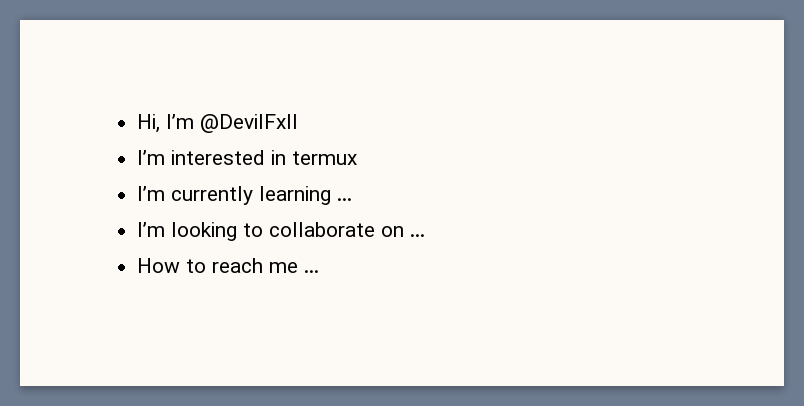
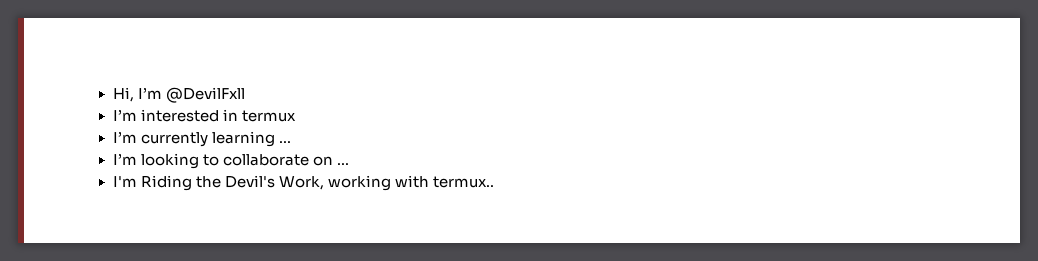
[137,258,320,273] How to reach me ... -> [112,175,494,191] I'm Riding the Devil's Work, working with termux..

